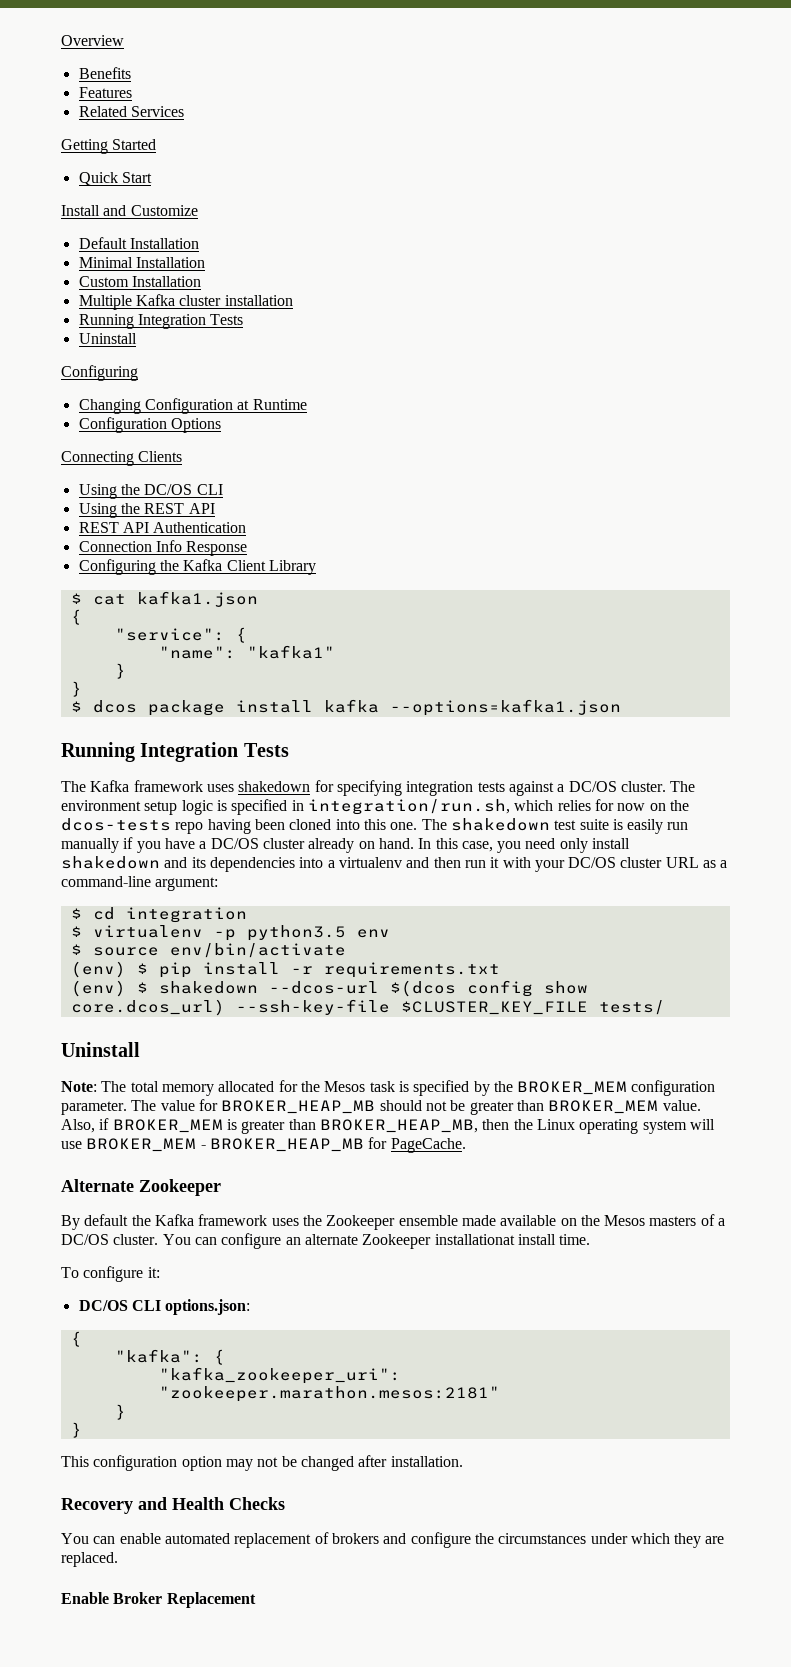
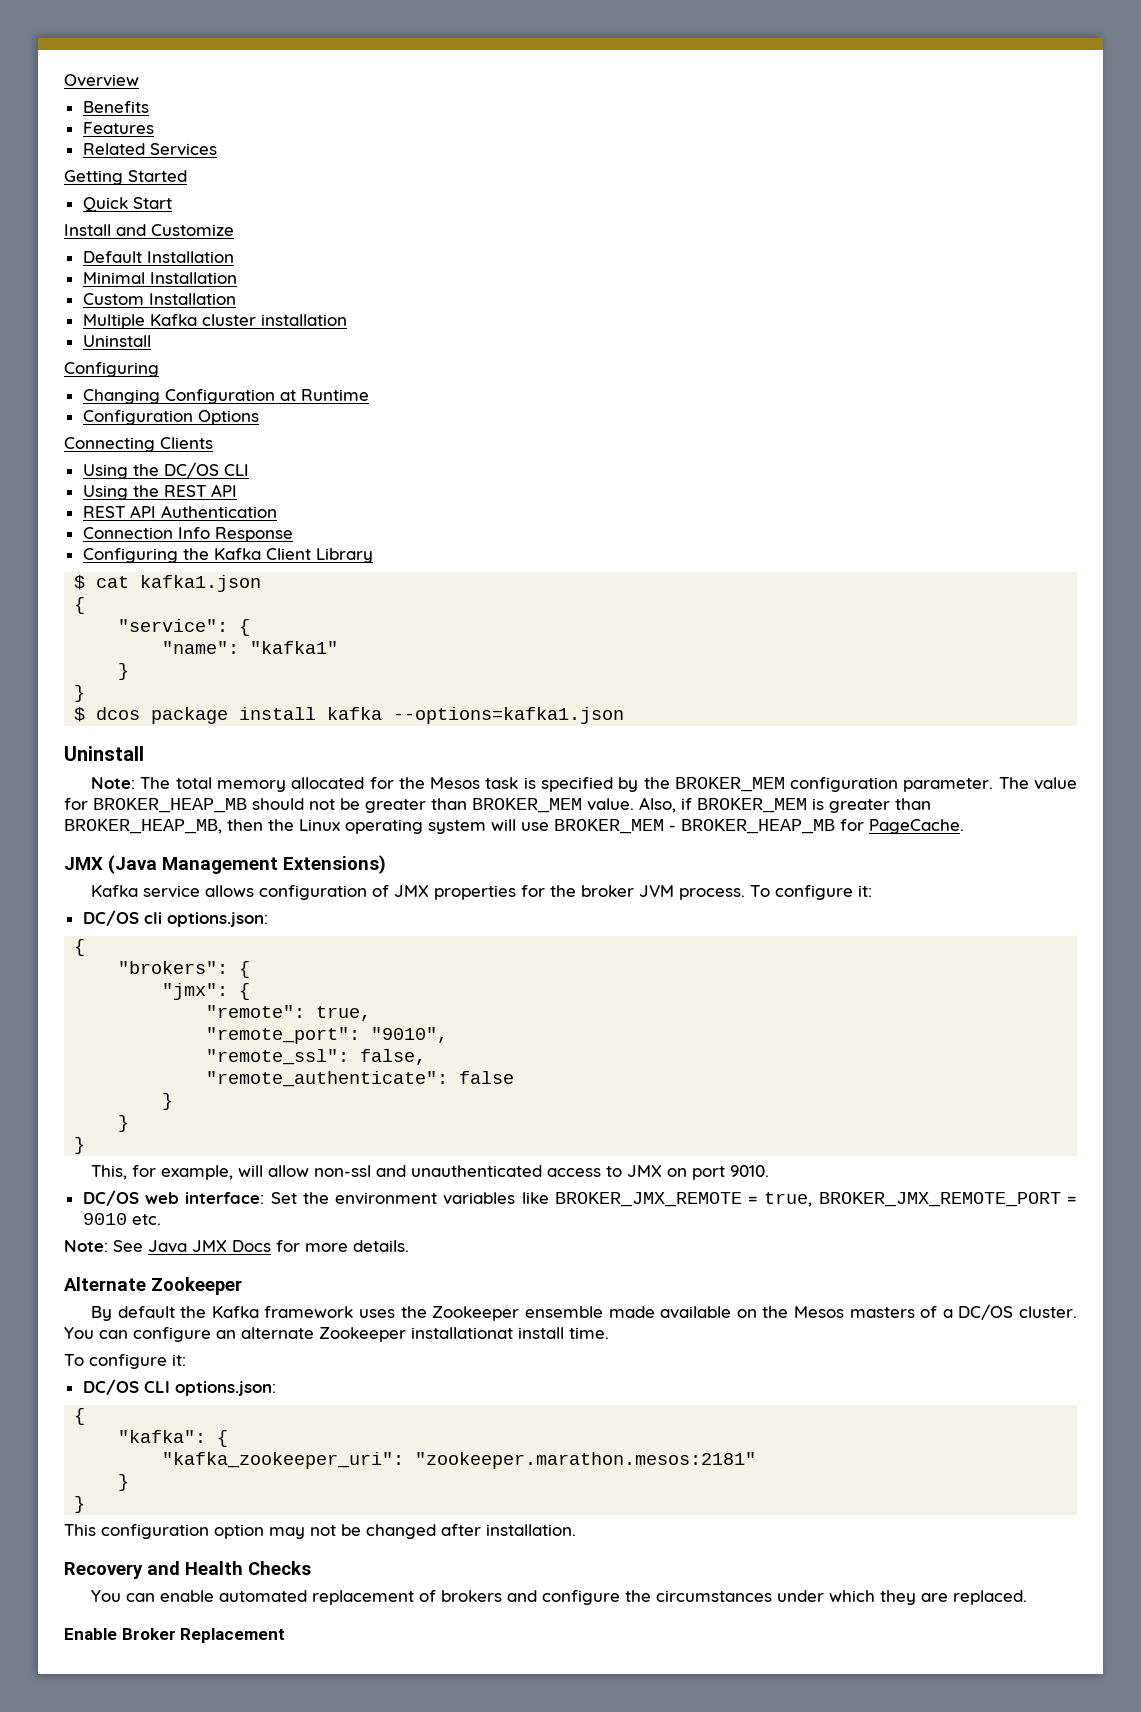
[78,314,244,329] // Running Integration Tests -> (347, 320) none
[61,742,289,762] [61,780,696,796] [61,799,689,815] [61,818,689,834] [61,837,631,853] [61,856,728,872] [61,876,219,891] [70,907,247,923] [70,925,390,941] [70,943,346,958] [70,961,500,978] [70,980,588,997] [70,999,665,1016] // Running Integration Tests // The Kafka framework uses shakedown for specifying integration tests against a DC/OS cluster. The environment setup logic is specified in integration/run.sh, which relies for now on the dcos-tests repo having been cloned into this one. The shakedown test suite is easily run manually if you have a DC/OS cluster already on hand. In this case, you need only install shakedown and its dependencies into a virtualenv and then run it with your DC/OS cluster URL as a command-line argument: // $ cd integration // $ virtualenv -p python3.5 env // $ source env/bin/activate // (env) $ pip install -r requirements.txt // (env) $ shakedown --dcos-url $(dcos config show core.dcos_url) --ssh-key-file $CLUSTER_KEY_FILE tests/ -> (625, 715) none
(466, 1145) none -> [64,855,386,874] [91,885,873,900] [82,910,268,927] [74,939,86,956] [118,961,251,978] [162,983,251,1000] [206,1005,372,1021] [206,1027,449,1044] [206,1049,427,1065] [206,1071,515,1087] [162,1093,174,1110] [118,1115,130,1132] [74,1137,86,1154] [91,1165,770,1180] [82,1190,1077,1207] [82,1213,161,1225] [64,1240,409,1253] // JMX (Java Management Extensions) // Kafka service allows configuration of JMX properties for the broker JVM process. To configure it: // DC/OS cli options.json: // { // "brokers": { // "jmx": { // "remote": true, // "remote_port": "9010", // "remote_ssl": false, // "remote_authenticate": false // } // } // } // This, for example, will allow non-ssl and unauthenticated access to JMX on port 9010. // DC/OS web interface: Set the environment variables like BROKER_JMX_REMOTE = true, BROKER_JMX_REMOTE_PORT = 9010 etc. // Note: See Java JMX Docs for more details.

